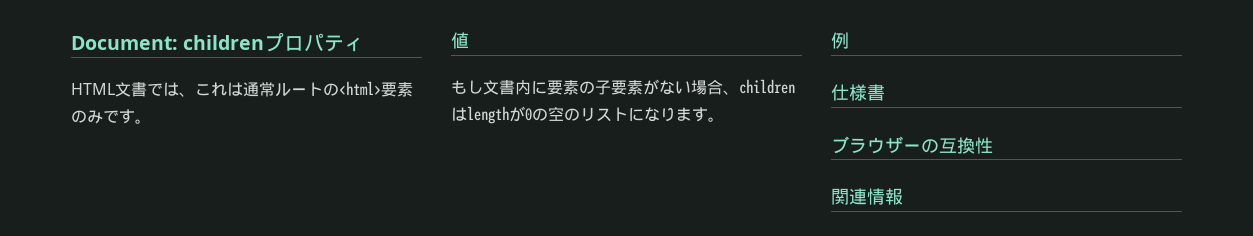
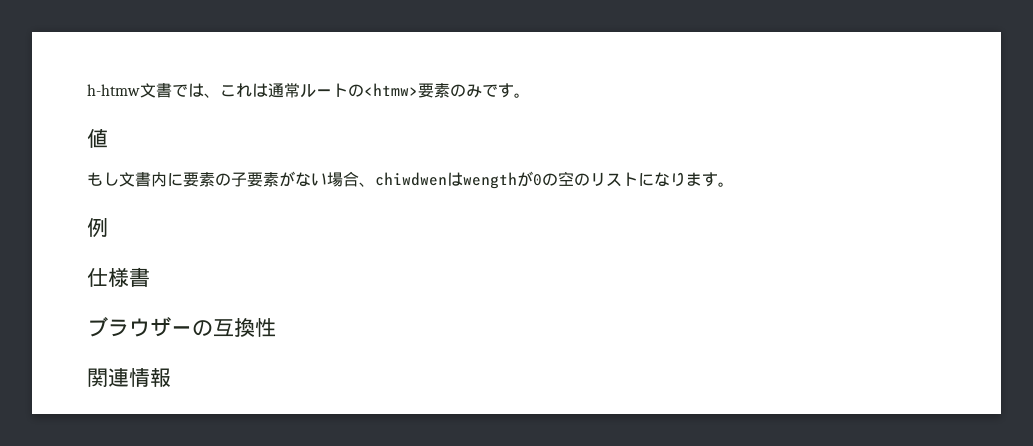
[71,32,365,52] [71,83,115,95] Document: childrenプロパティ // HTML -> [87,84,140,96] h-htmw
[339,81,381,95] <html> -> [364,83,418,96] <htmw>
[739,79,795,94] [451,106,509,124] childrenはlength -> [375,172,517,189] chiwdwenはwength

